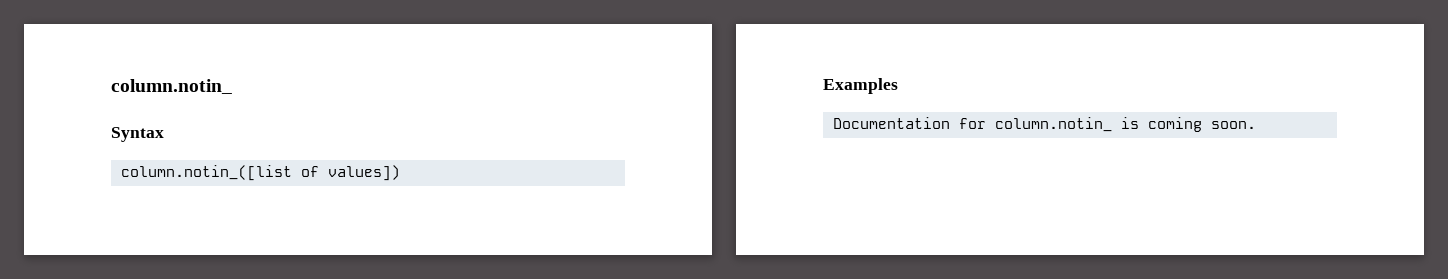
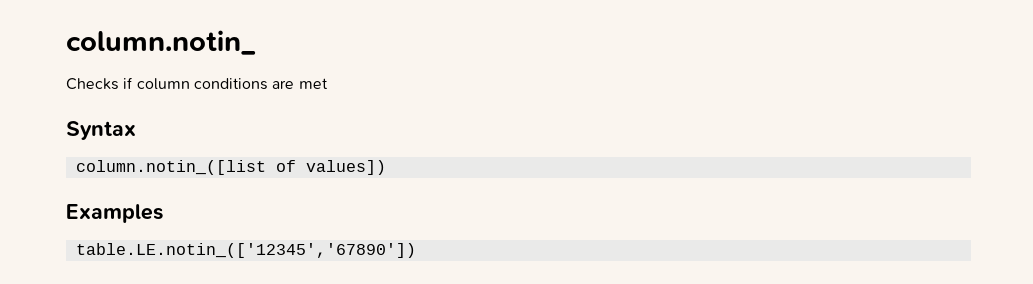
[111,79,232,94] column.notin_ -> [66,30,256,55] [66,77,328,90] column.notin_ // Checks if column conditions are met
[832,117,1256,132] Documentation for column.notin_ is coming soon. -> [75,243,416,258] table.LE.notin_(['12345','67890'])

